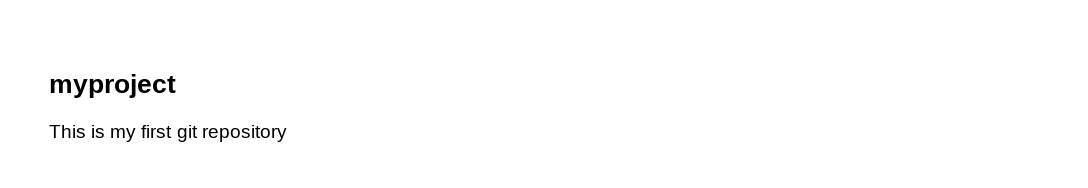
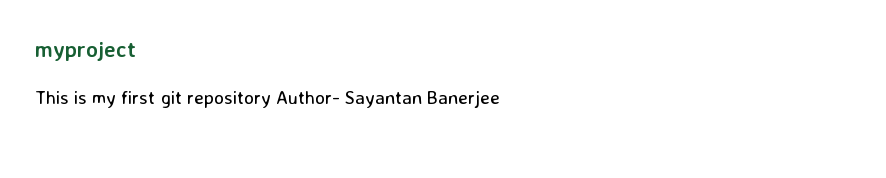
(287, 133) none -> [275,90,501,108] Author- Sayantan Banerjee

